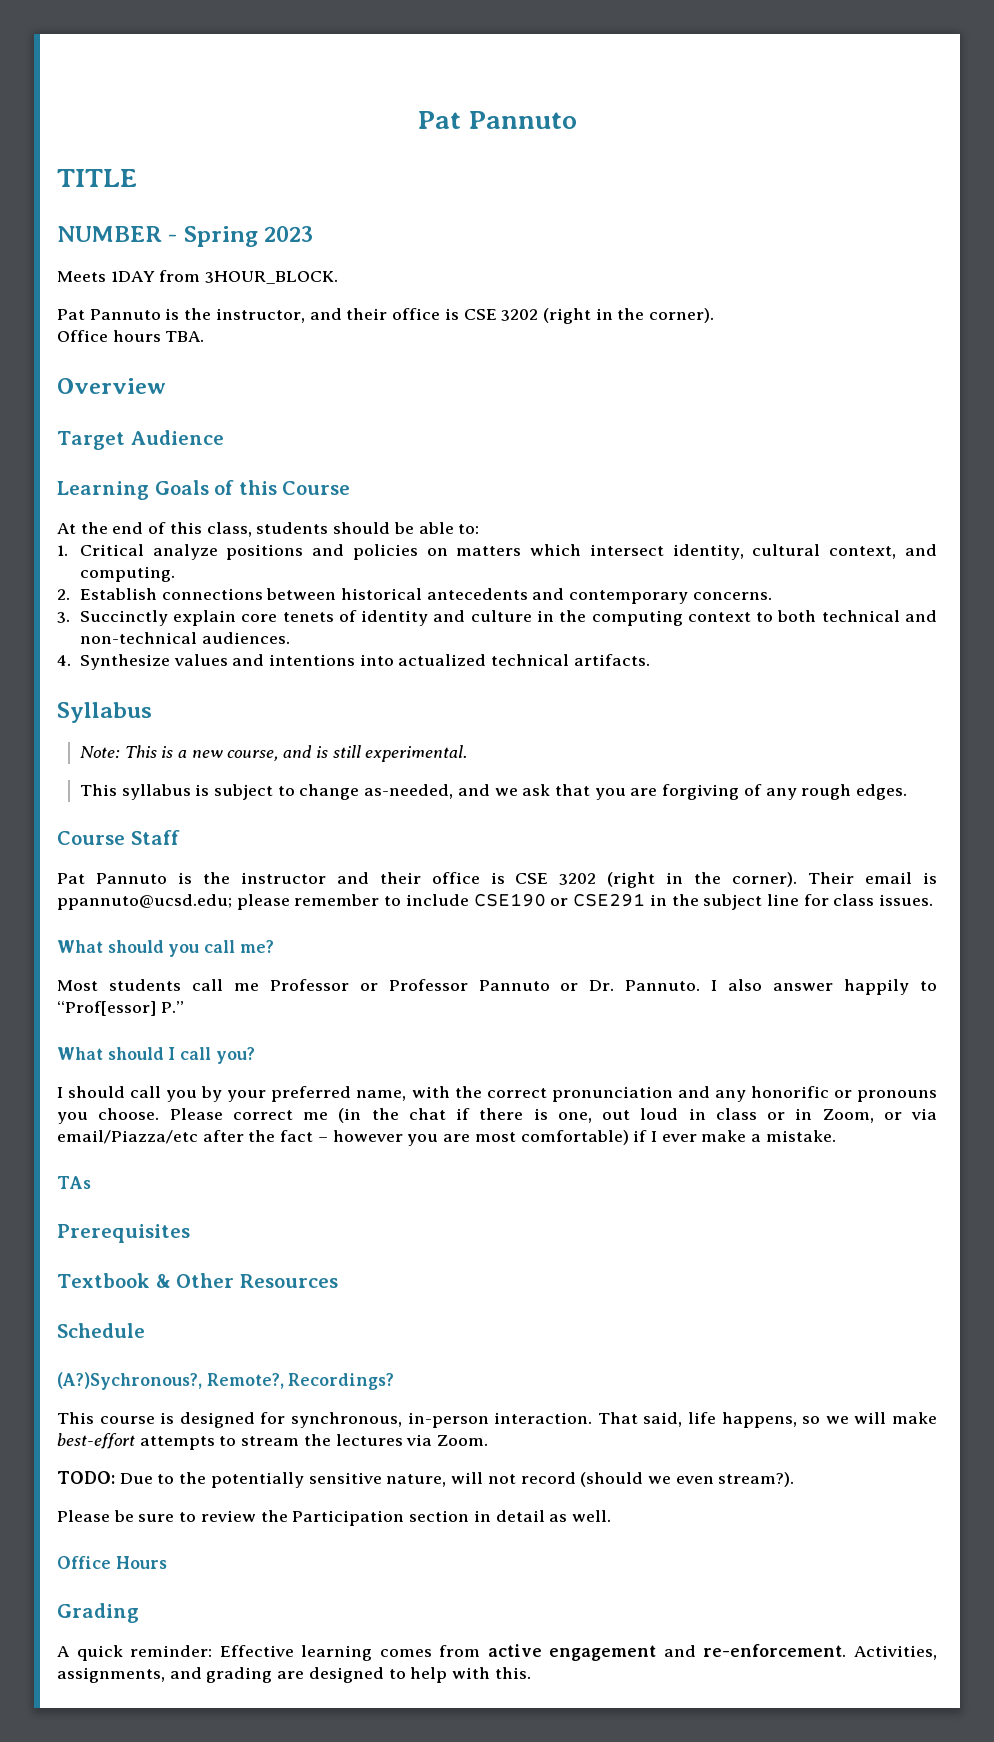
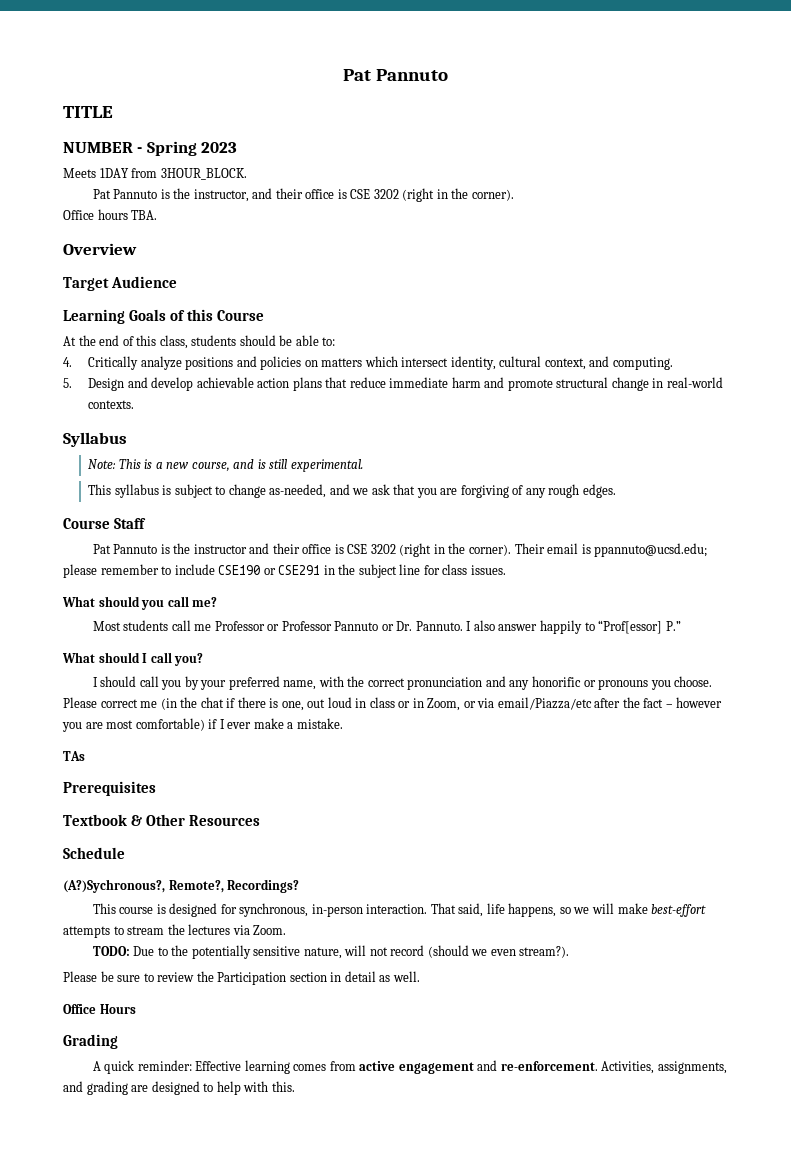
[57,544,144,556] 1. Critical -> [63,356,139,370] 4. Critically
[57,588,772,604] [57,610,937,626] [79,632,290,644] [57,654,650,670] 2. Establish connections between historical antecedents and contemporary concerns. // 3. Succinctly explain core tenets of identity and culture in the computing context to both technical and non-technical audiences. // 4. Synthesize values and intentions into actualized technical artifacts. -> [63,377,723,391] [88,400,135,409] 5. Design and develop achievable action plans that reduce immediate harm and promote structural change in real-world contexts.

